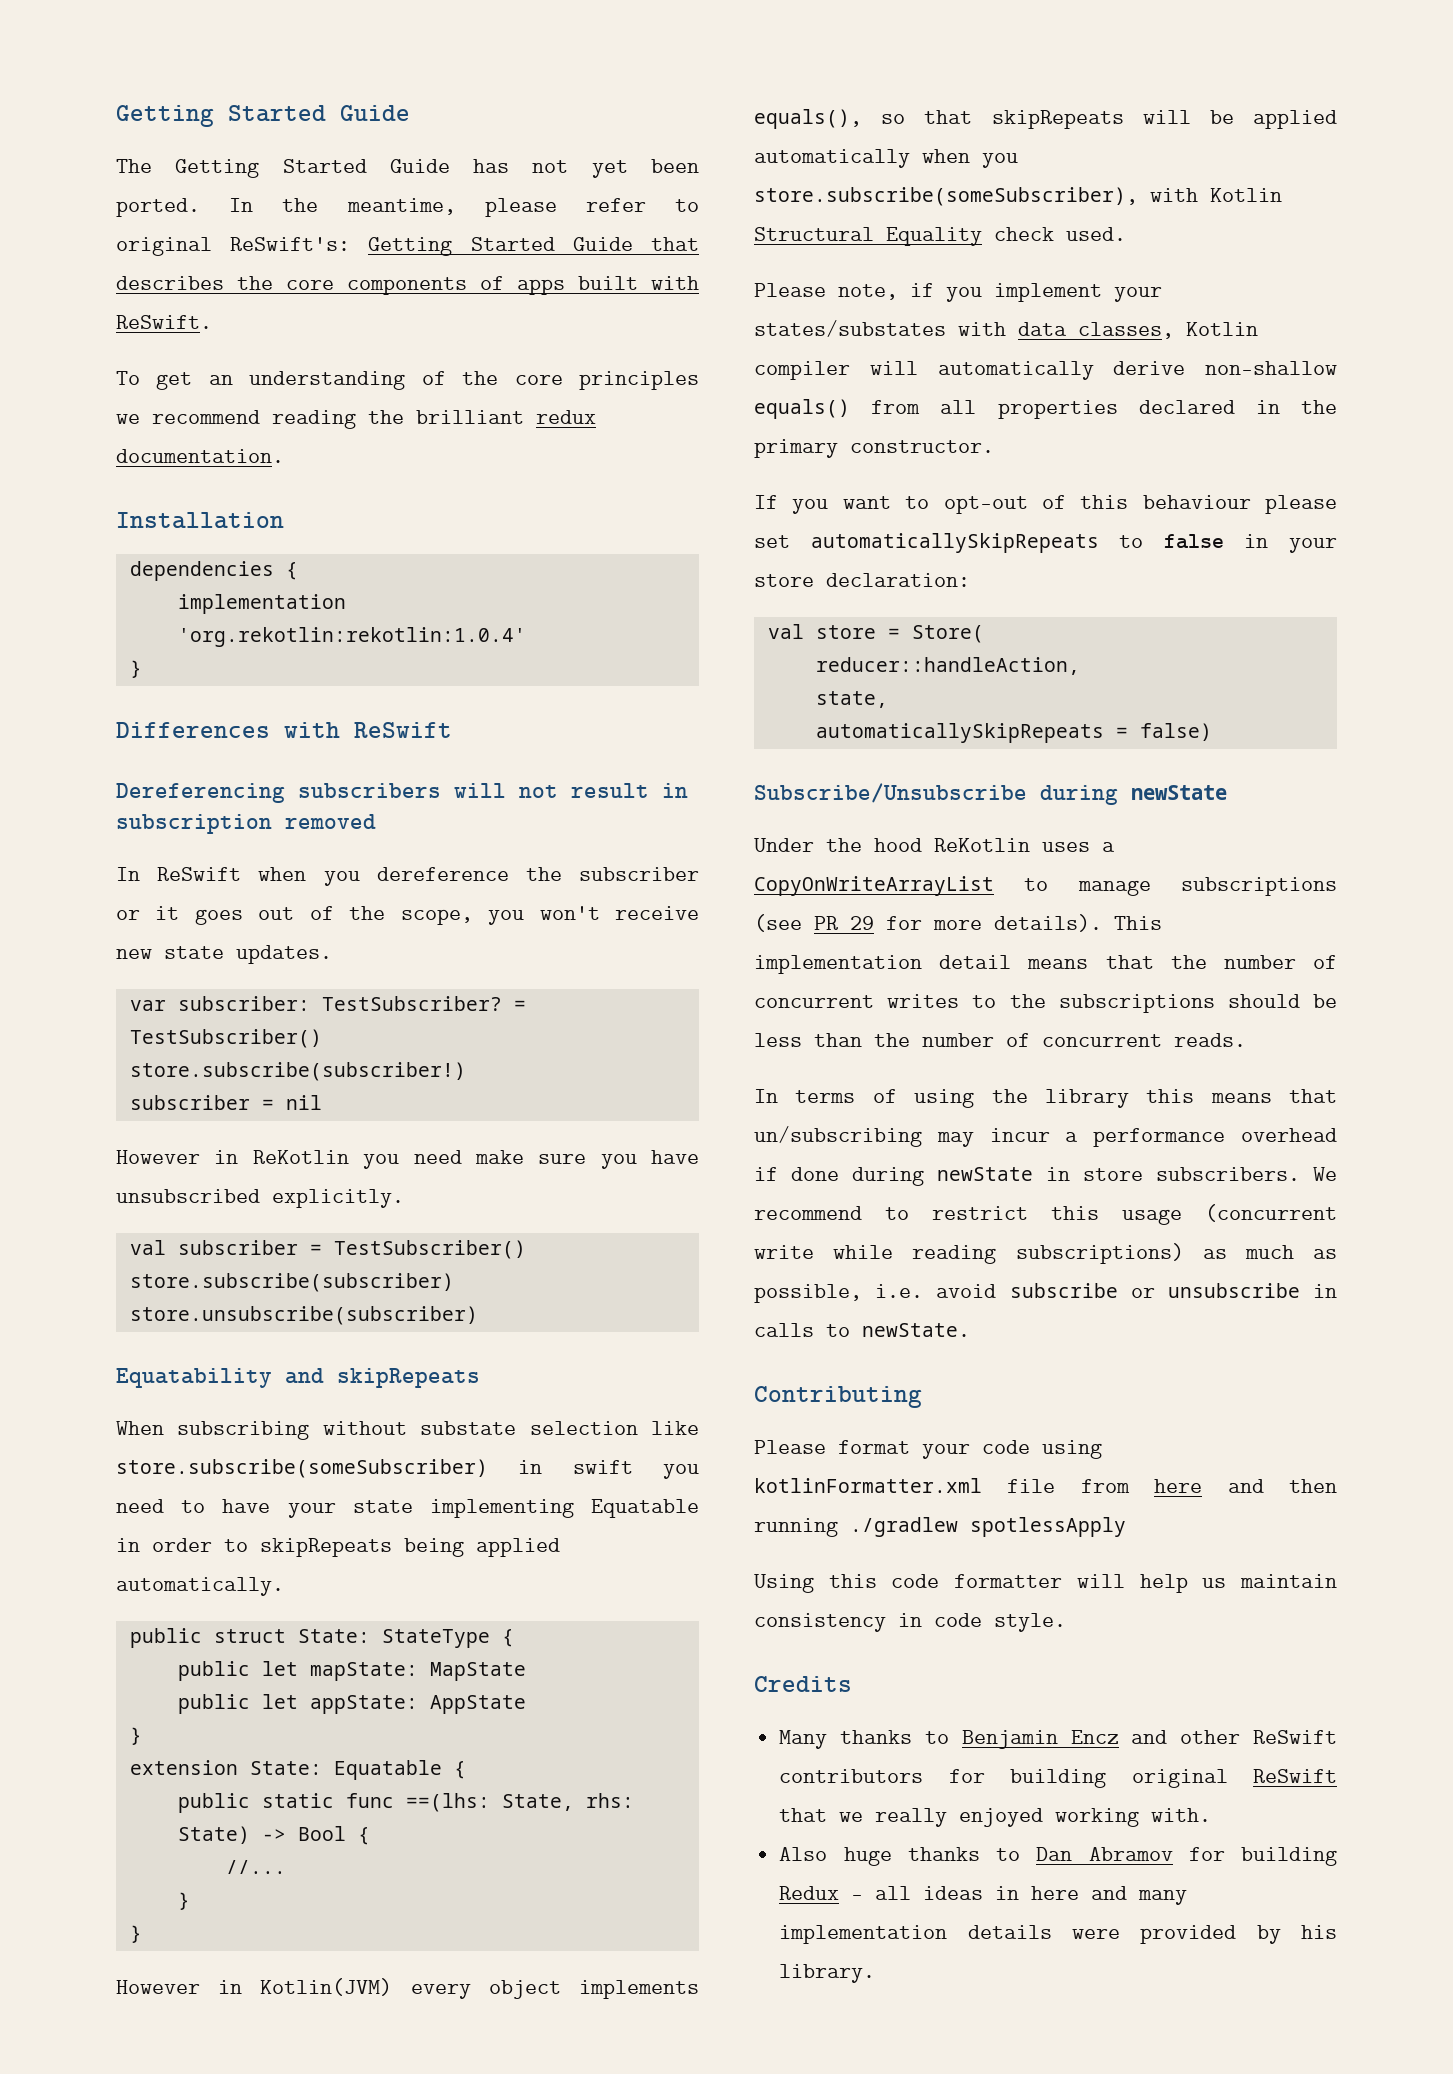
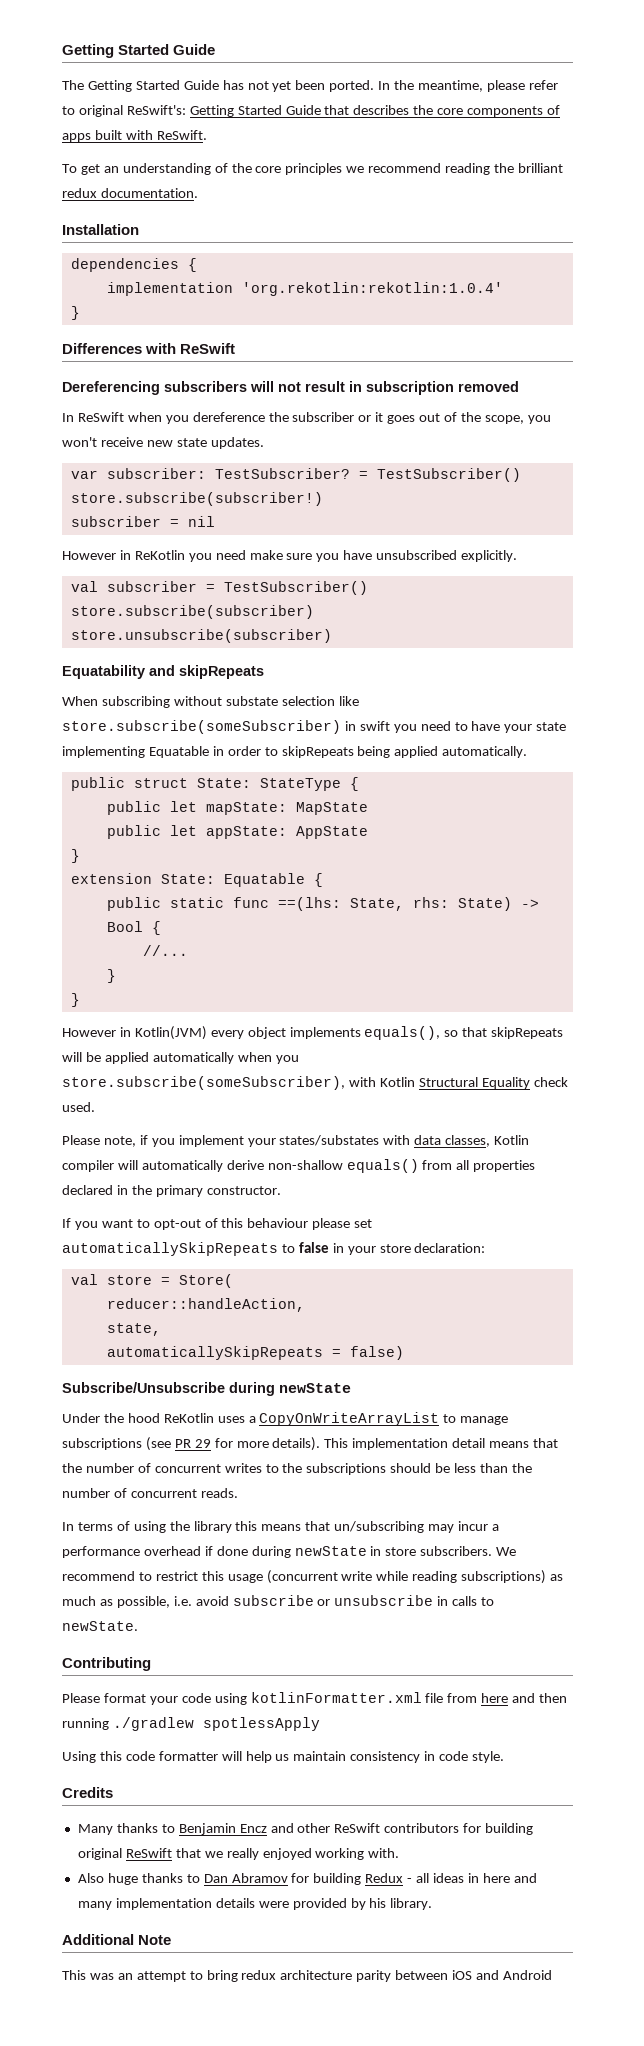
(876, 1973) none -> [62,1934,172,1945] [62,1970,552,1982] // Additional Note // This was an attempt to bring redux architecture parity between iOS and Android

